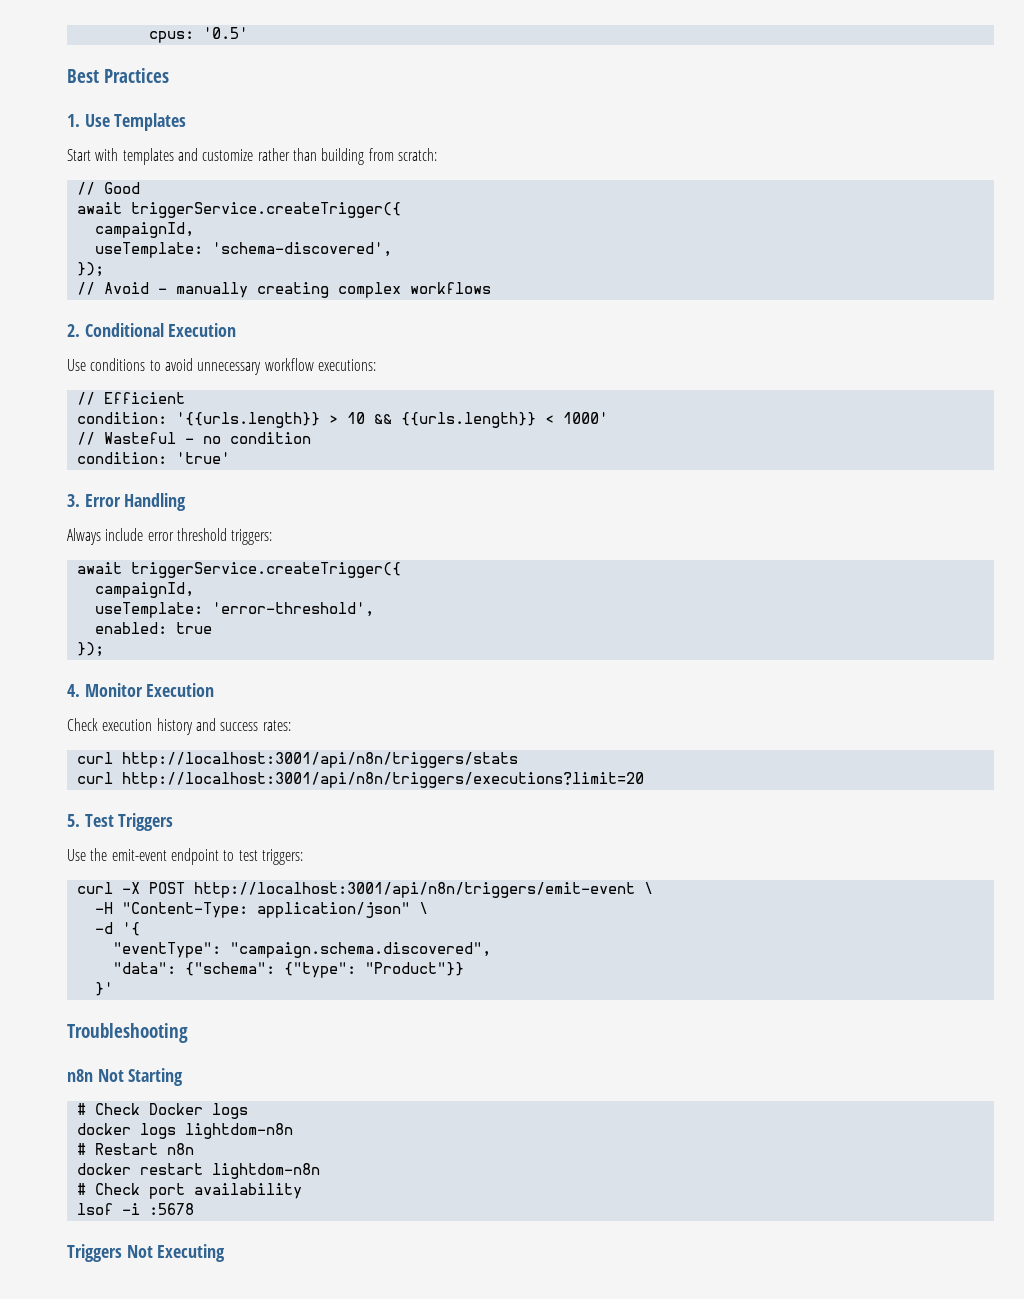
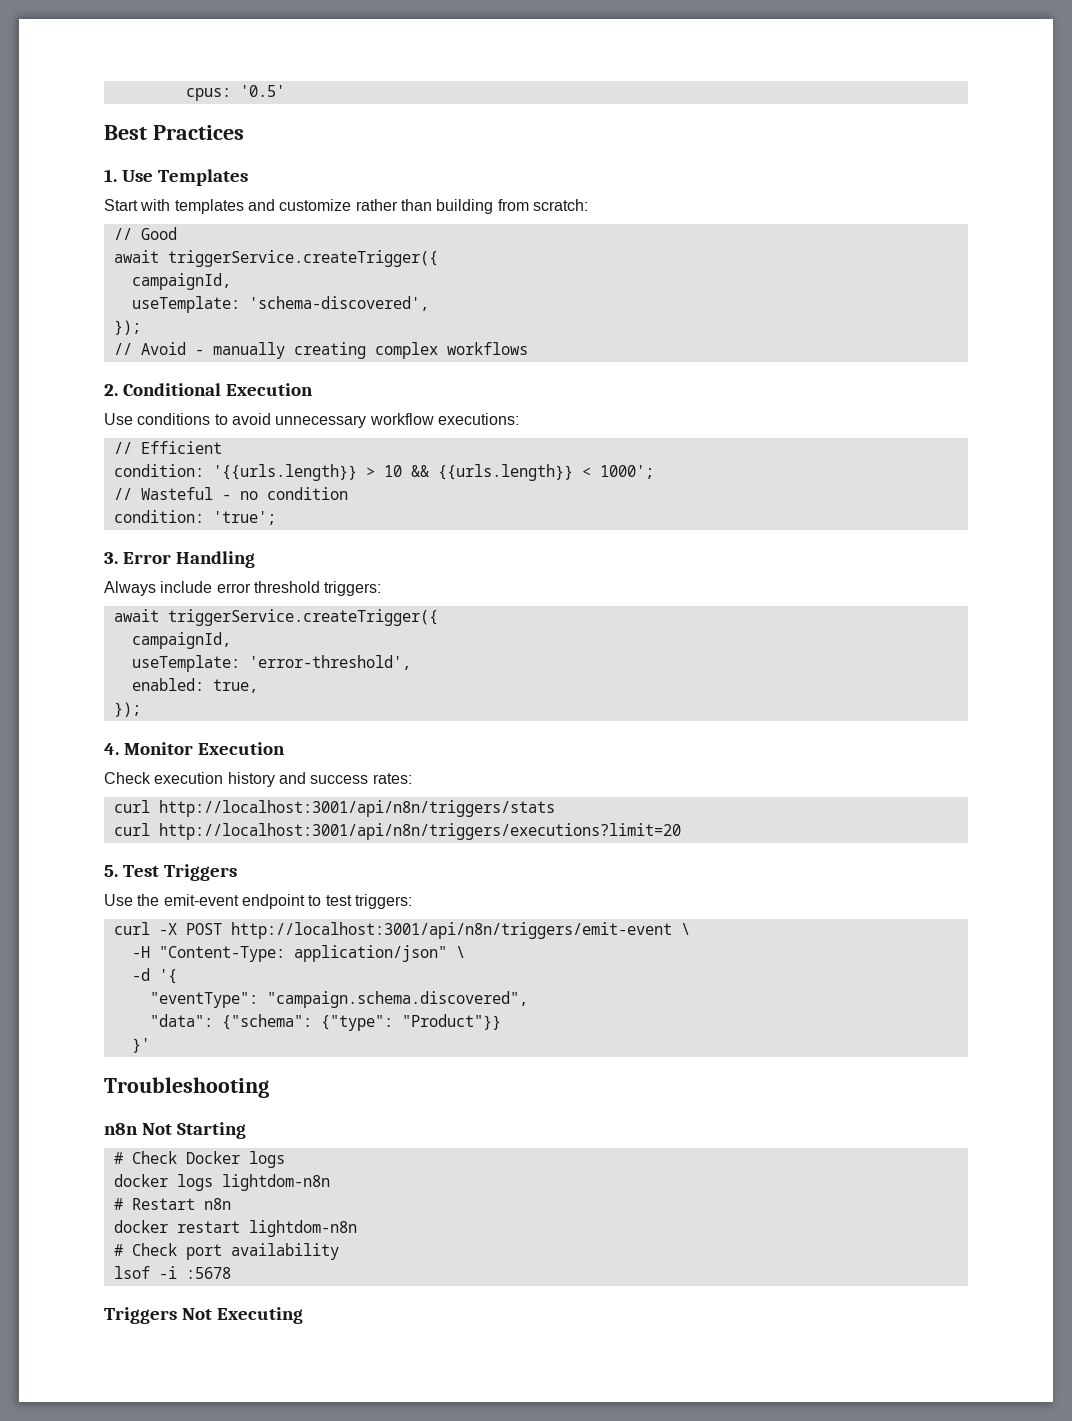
[562,412,608,424] 1000' -> [599,465,654,479] 1000';
[175,452,230,464] 'true' -> [212,511,276,525] 'true';
[175,622,212,634] true -> [212,679,258,693] true,

